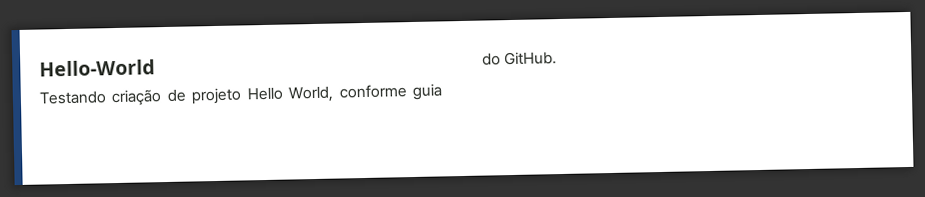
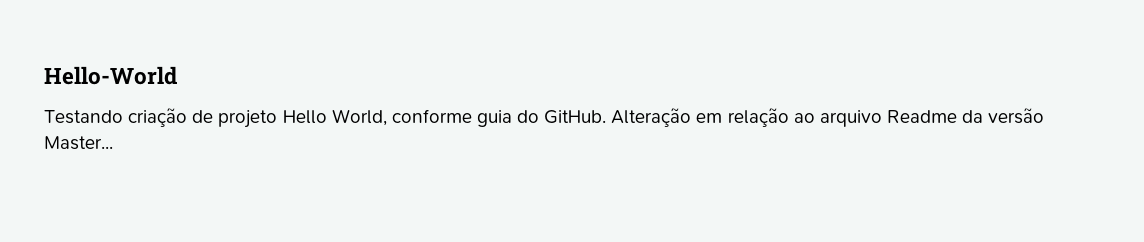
(558, 58) none -> [611,108,1045,127] [44,136,113,150] Alteração em relação ao arquivo Readme da versão Master...

